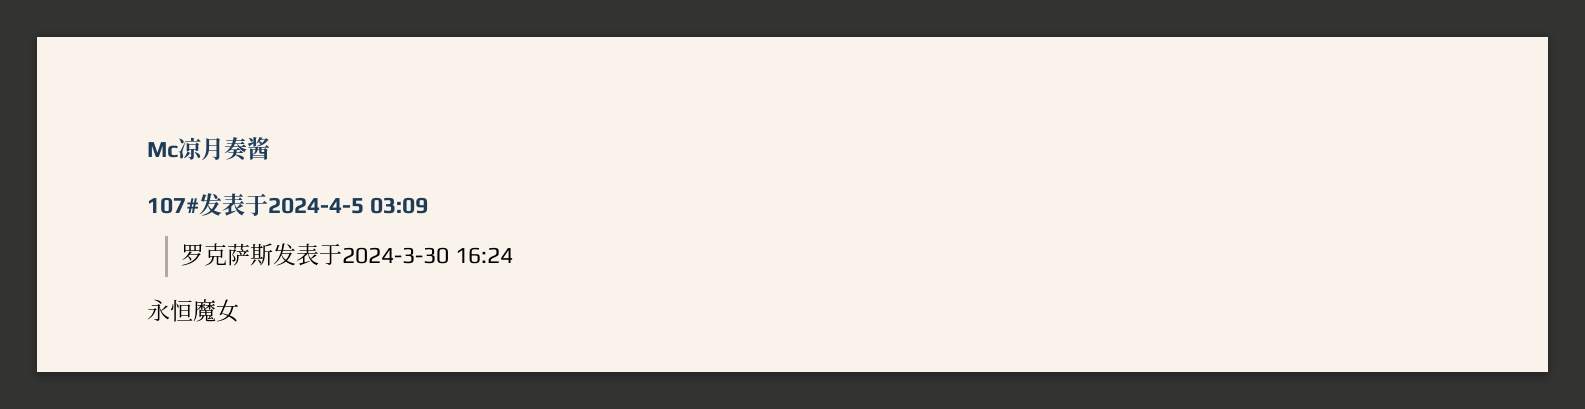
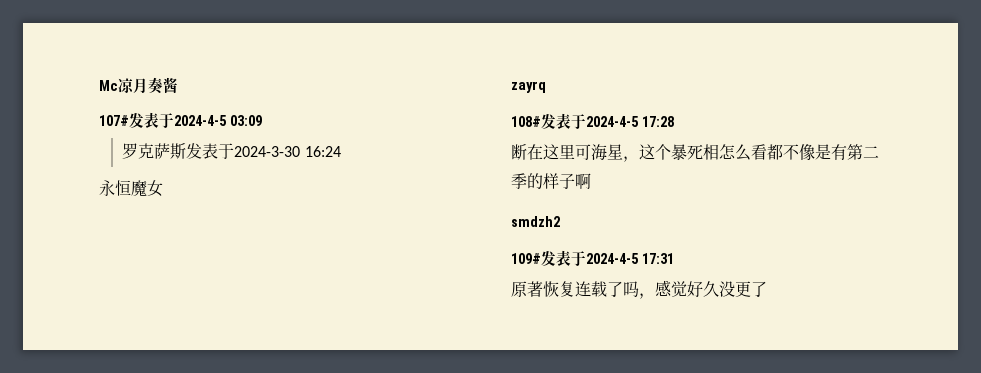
(239, 311) none -> [511,81,546,93] [511,113,674,130] [511,144,879,162] [511,173,591,189] [511,216,560,227] [511,250,674,267] [511,280,767,299] // zayrq // 108#发表于2024-4-5 17:28 // 断在这里可海星，这个暴死相怎么看都不像是有第二季的样子啊 // smdzh2 // 109#发表于2024-4-5 17:31 // 原著恢复连载了吗，感觉好久没更了

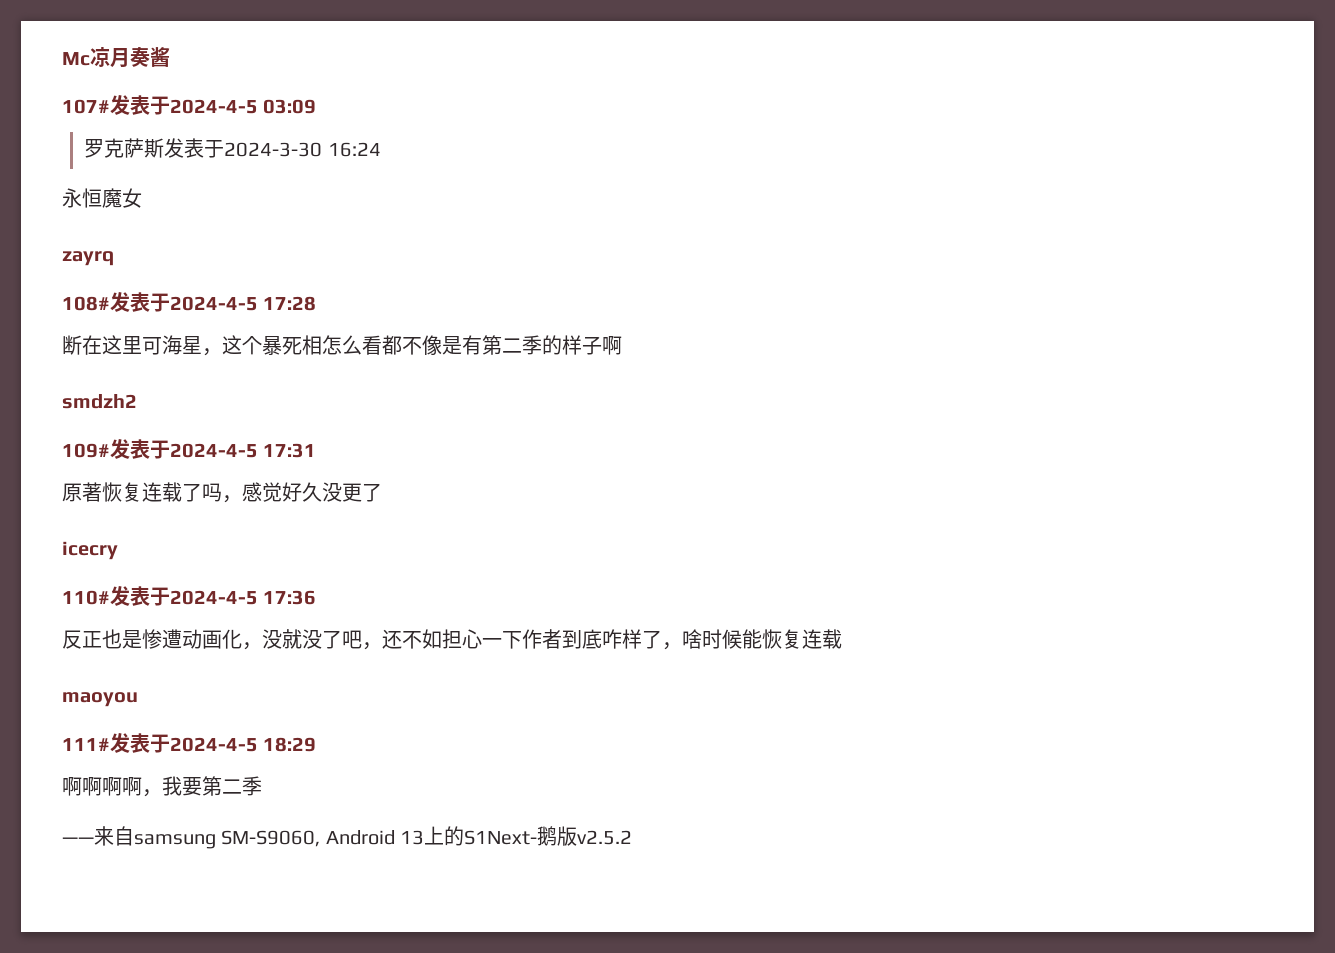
(767, 289) none -> [62,541,118,560] [62,586,317,606] [62,629,842,650] [62,692,138,707] [62,733,317,753] [62,776,262,797] [62,826,633,849] // icecry // 110#发表于2024-4-5 17:36 // 反正也是惨遭动画化，没就没了吧，还不如担心一下作者到底咋样了，啥时候能恢复连载 // maoyou // 111#发表于2024-4-5 18:29 // 啊啊啊啊，我要第二季 // ——来自samsung SM-S9060, Android 13上的S1Next-鹅版v2.5.2

